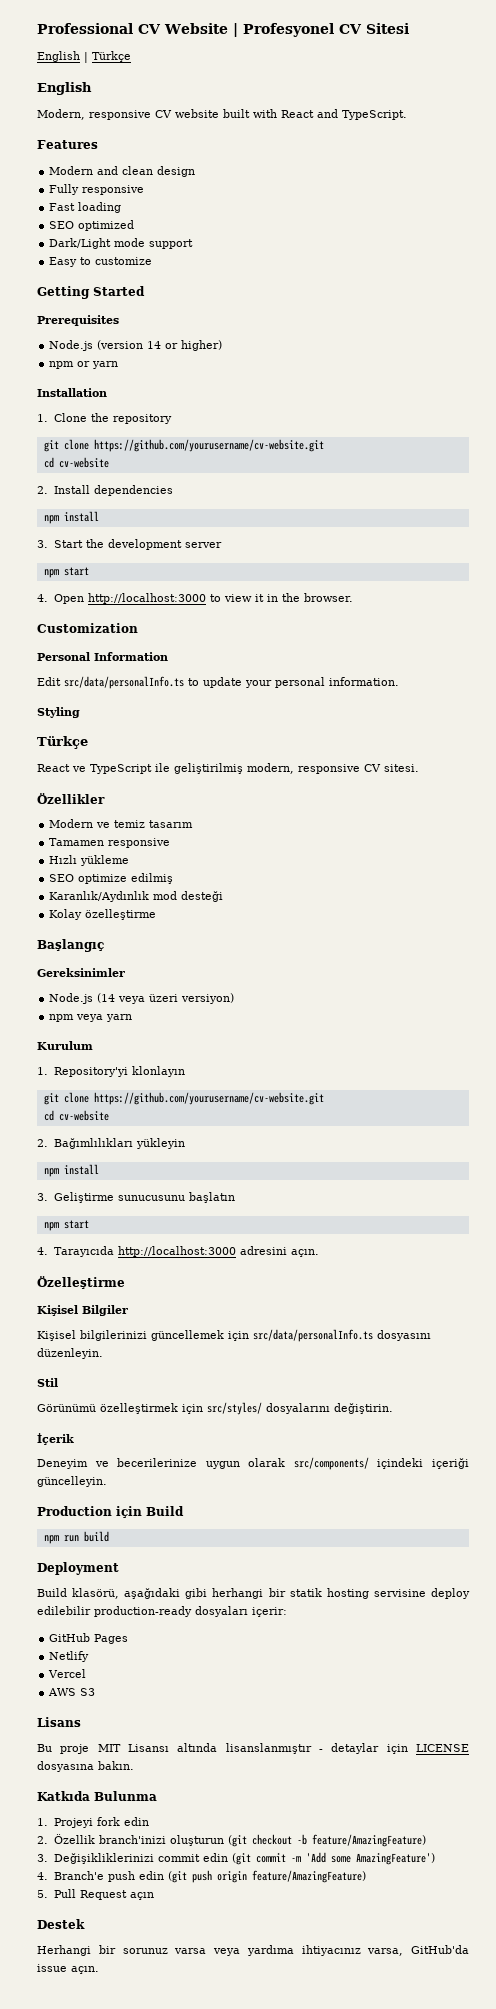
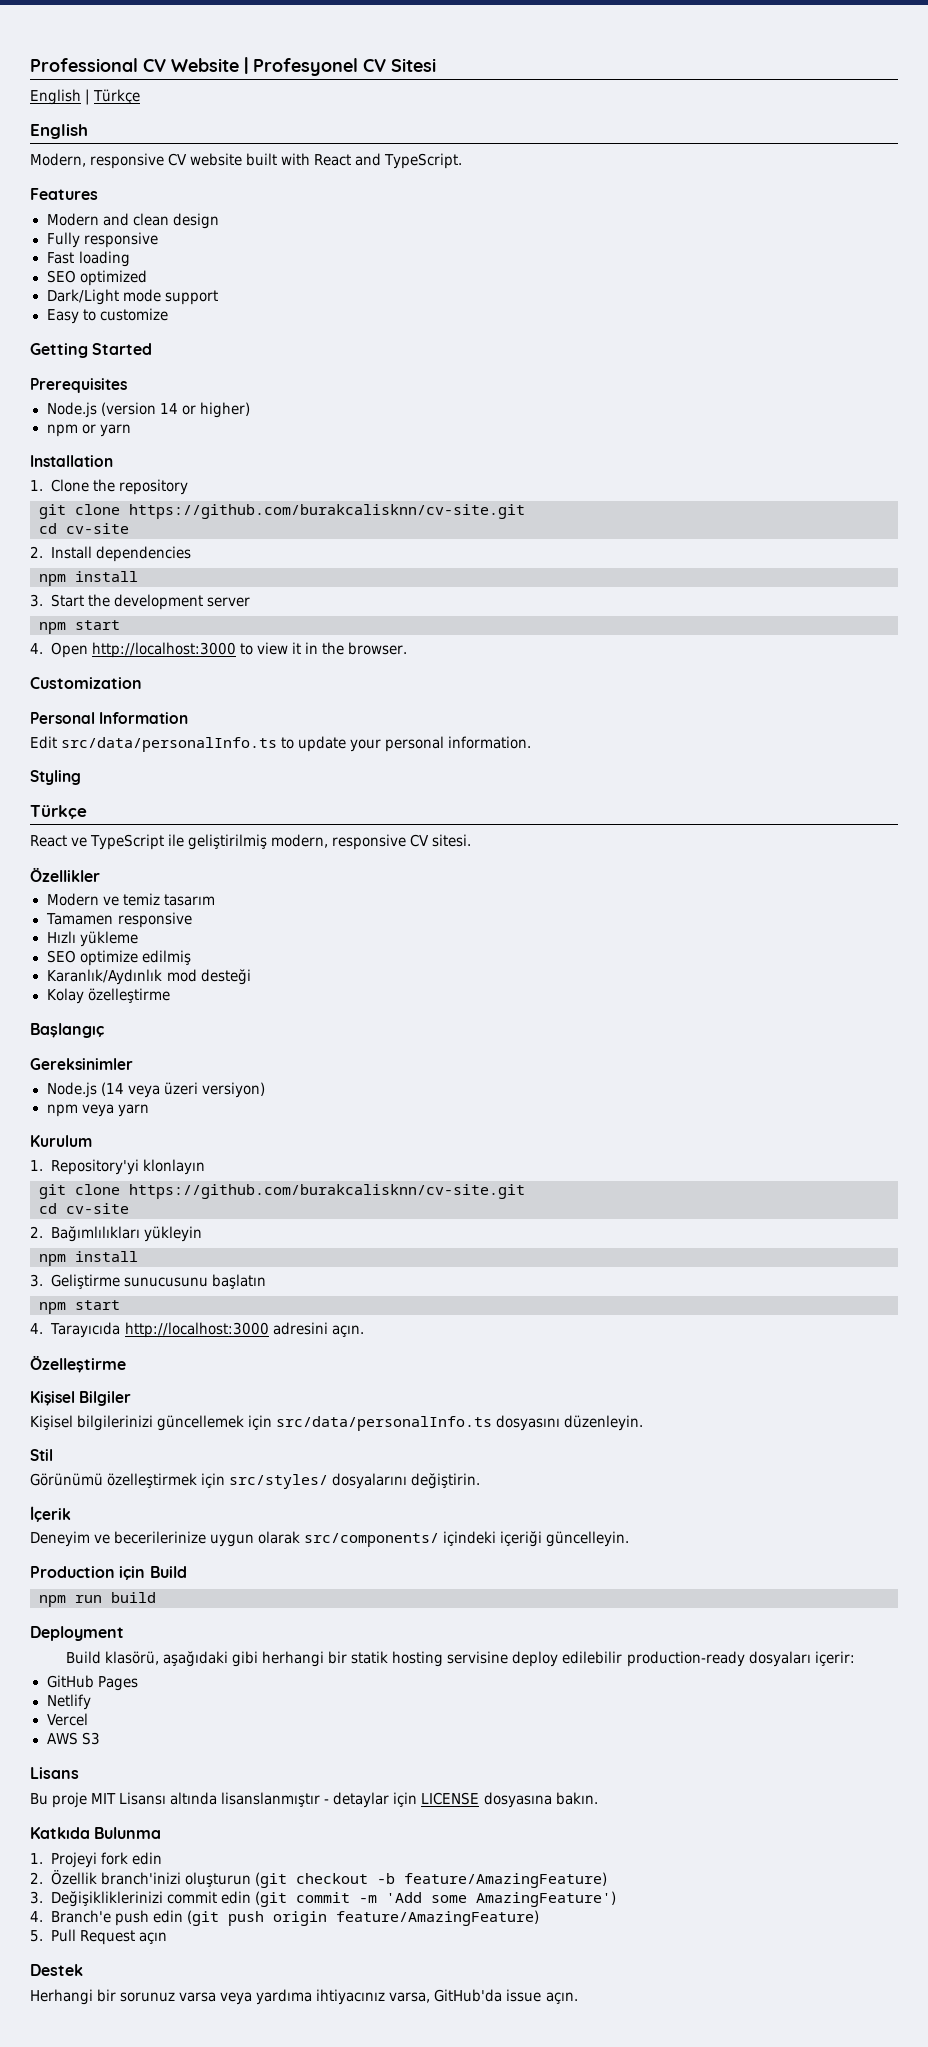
[93,439,324,452] [43,457,109,468] https://github.com/yourusername/cv-website.git // cd cv-website -> [129,504,525,519] [39,523,129,534] https://github.com/burakcalisknn/cv-site.git // cd cv-site
[93,1092,324,1105] [43,1110,109,1121] https://github.com/yourusername/cv-website.git // cd cv-website -> [129,1184,525,1199] [39,1203,129,1214] https://github.com/burakcalisknn/cv-site.git // cd cv-site

